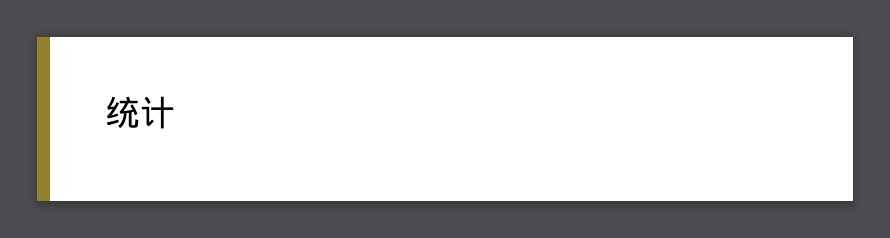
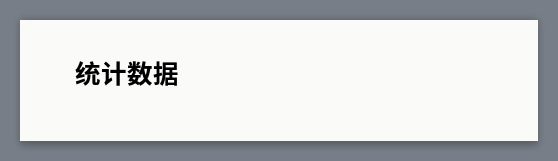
(175, 112) none -> [127,61,179,86] 数据

